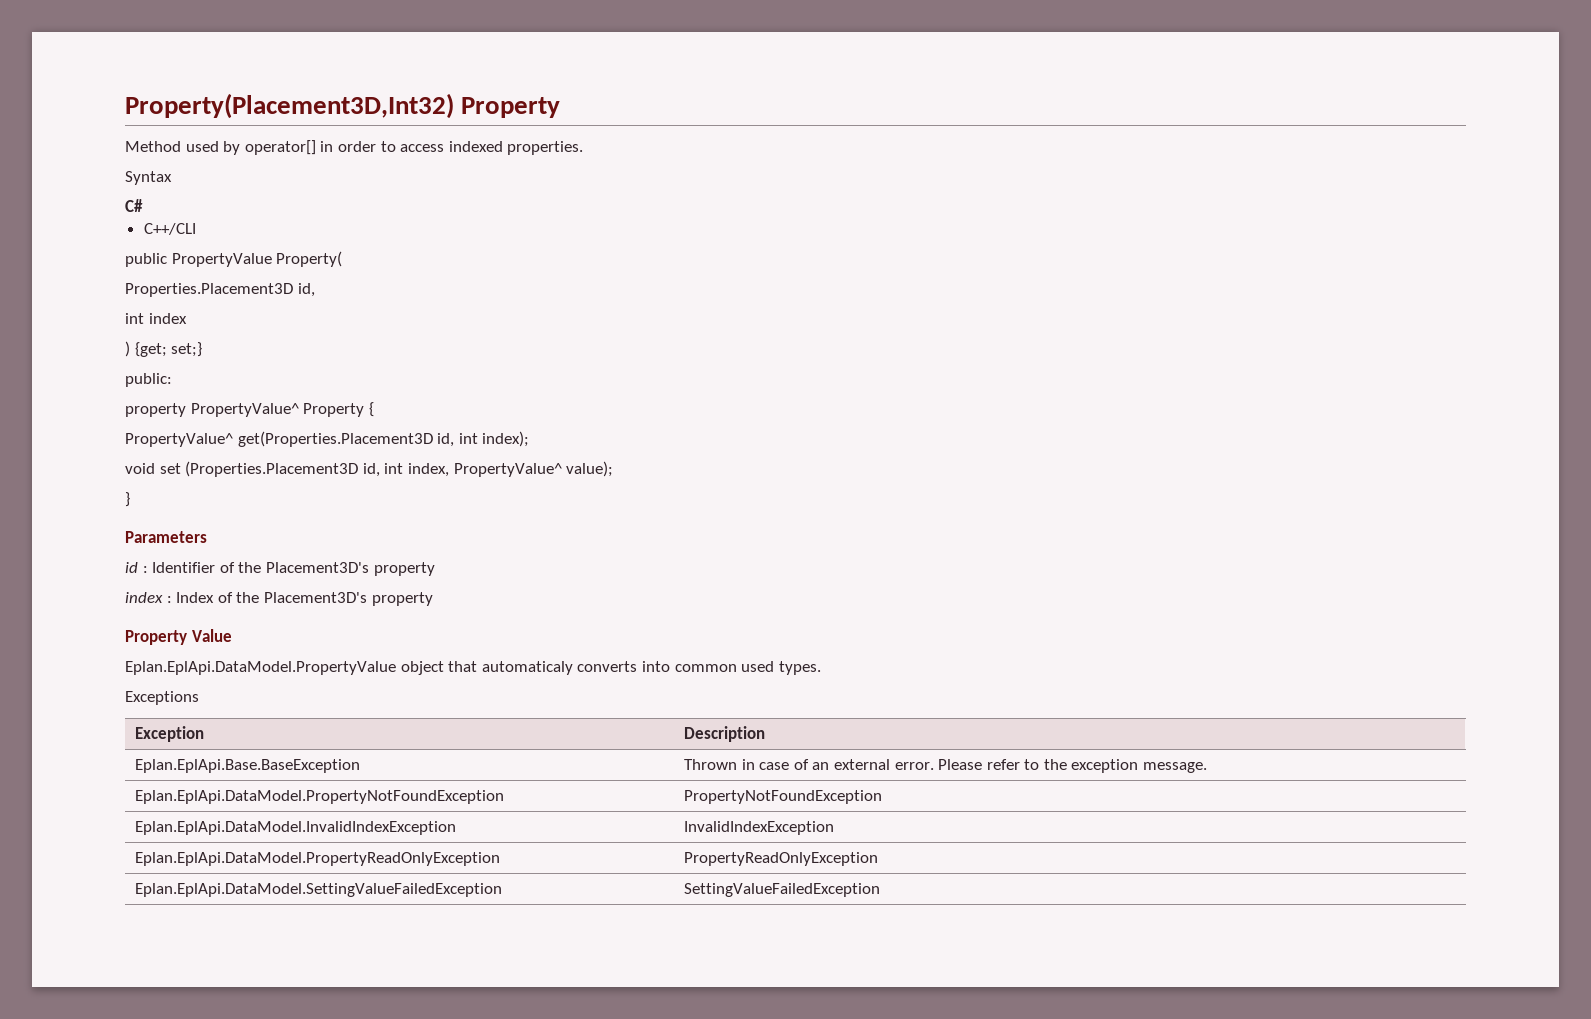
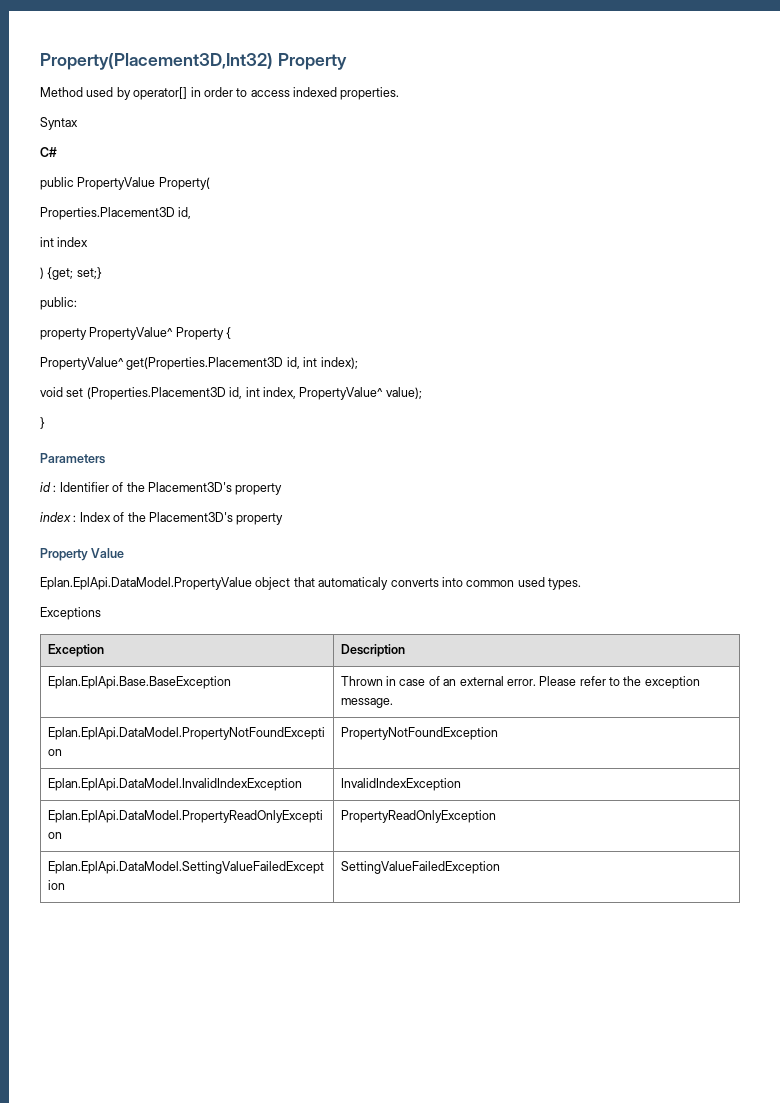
[143,223,196,235] // C++/CLI -> (57, 152) none

